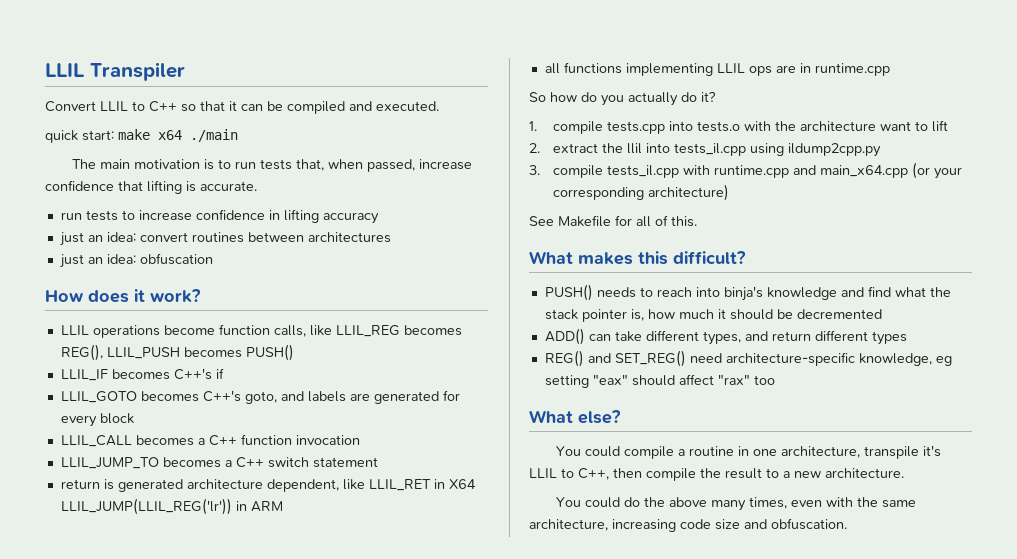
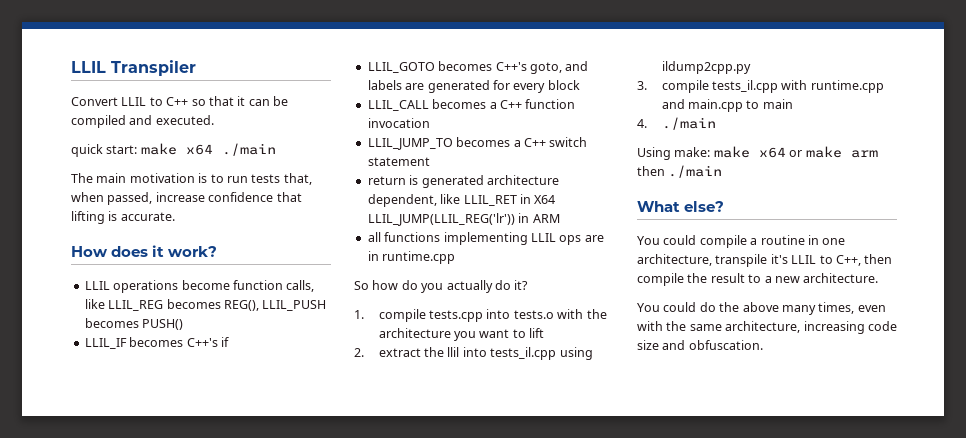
[60,209,379,224] [59,232,391,246] [59,253,213,268] // run tests to increase confidence in lifting accuracy // just an idea: convert routines between architectures // just an idea: obfuscation -> (175, 216) none
(877, 126) none -> [454,331,477,341] you
[820,162,963,179] [553,184,730,201] [529,215,697,227] [529,251,746,265] [544,284,951,301] [544,309,882,322] [544,328,907,345] [544,350,952,367] [544,374,775,388] main_x64.cpp (or your corresponding architecture) // See Makefile for all of this. // What makes this difficult? // PUSH() needs to reach into binja's knowledge and find what the stack pointer is, how much it should be decremented // ADD() can take different types, and return different types // REG() and SET_REG() need architecture-specific knowledge, eg setting "eax" should affect "rax" too -> [688,99,793,112] [637,117,716,130] [637,146,878,160] [637,165,723,178] main.cpp to main // 4. ./main // Using make: make x64 or make arm then ./main

